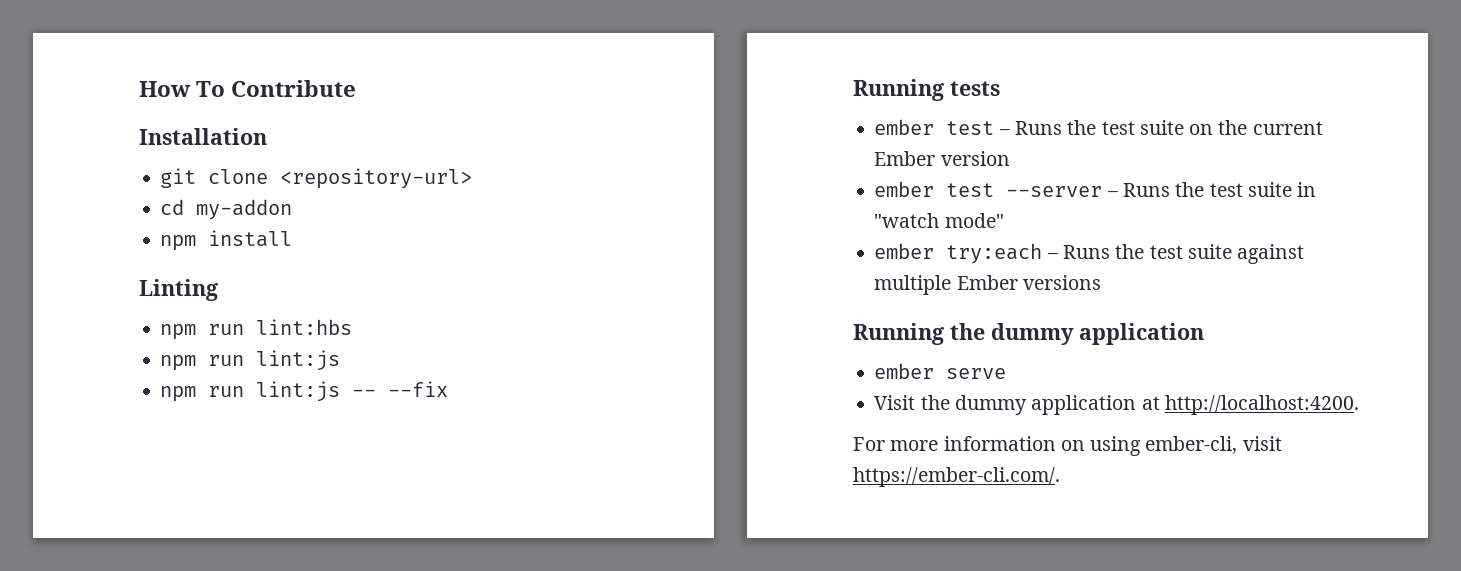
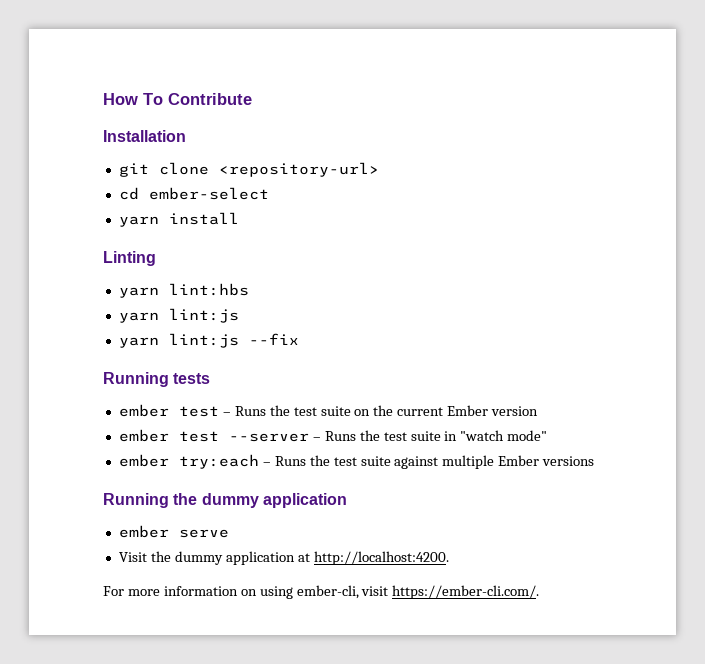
[196,199,293,220] [160,235,197,251] my-addon // npm -> [148,187,269,200] [118,216,159,227] ember-select // yarn
[160,324,245,340] npm run -> [118,287,159,298] yarn
[160,355,245,371] npm run -> [118,312,159,323] yarn
[160,381,377,402] npm run lint:js -- -> [118,333,239,348] yarn lint:js

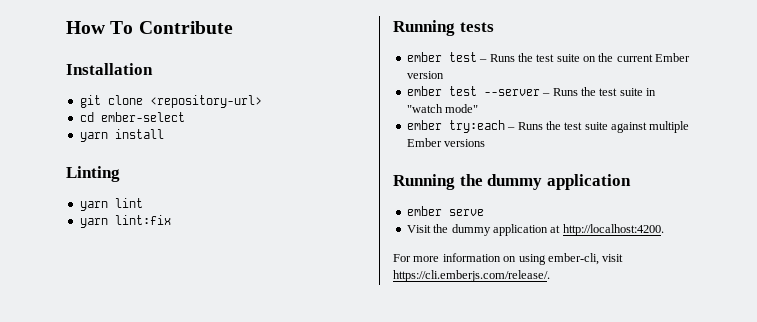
[168,283,249,296] [118,308,239,323] [118,333,299,348] lint:hbs // yarn lint:js // yarn lint:js --fix -> [114,198,143,208] [79,215,171,228] lint // yarn lint:fix
[392,585,540,599] https://ember-cli.com/. -> [393,270,550,282] https://cli.emberjs.com/release/.

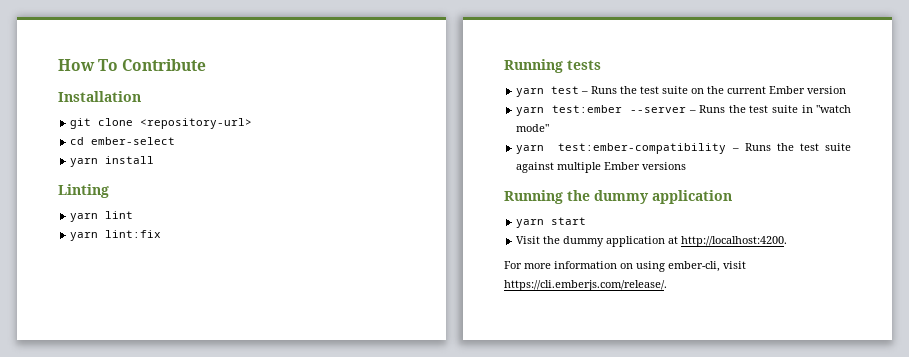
[406,52,442,62] ember -> [516,88,545,97] yarn
[406,86,477,96] ember test -> [516,105,623,116] yarn test:ember
[406,120,505,133] ember try:each -> [516,143,727,154] yarn test:ember-compatibility
[406,206,484,216] ember serve -> [516,217,587,228] yarn start

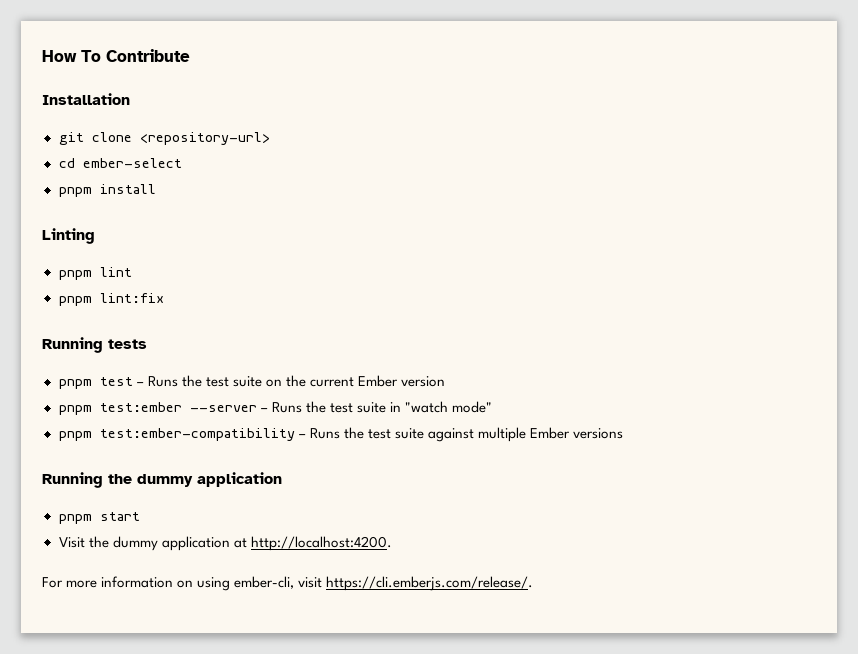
[70,158,99,167] yarn -> [58,187,92,197] pnpm
[70,213,99,222] yarn -> [58,270,92,280] pnpm
[70,232,99,241] yarn -> [58,296,92,306] pnpm
[516,88,545,97] yarn -> [58,379,92,389] pnpm
[516,107,545,116] yarn -> [58,405,92,415] pnpm
[516,145,545,154] yarn -> [58,431,92,441] pnpm
[516,219,545,228] yarn -> [58,514,92,524] pnpm

